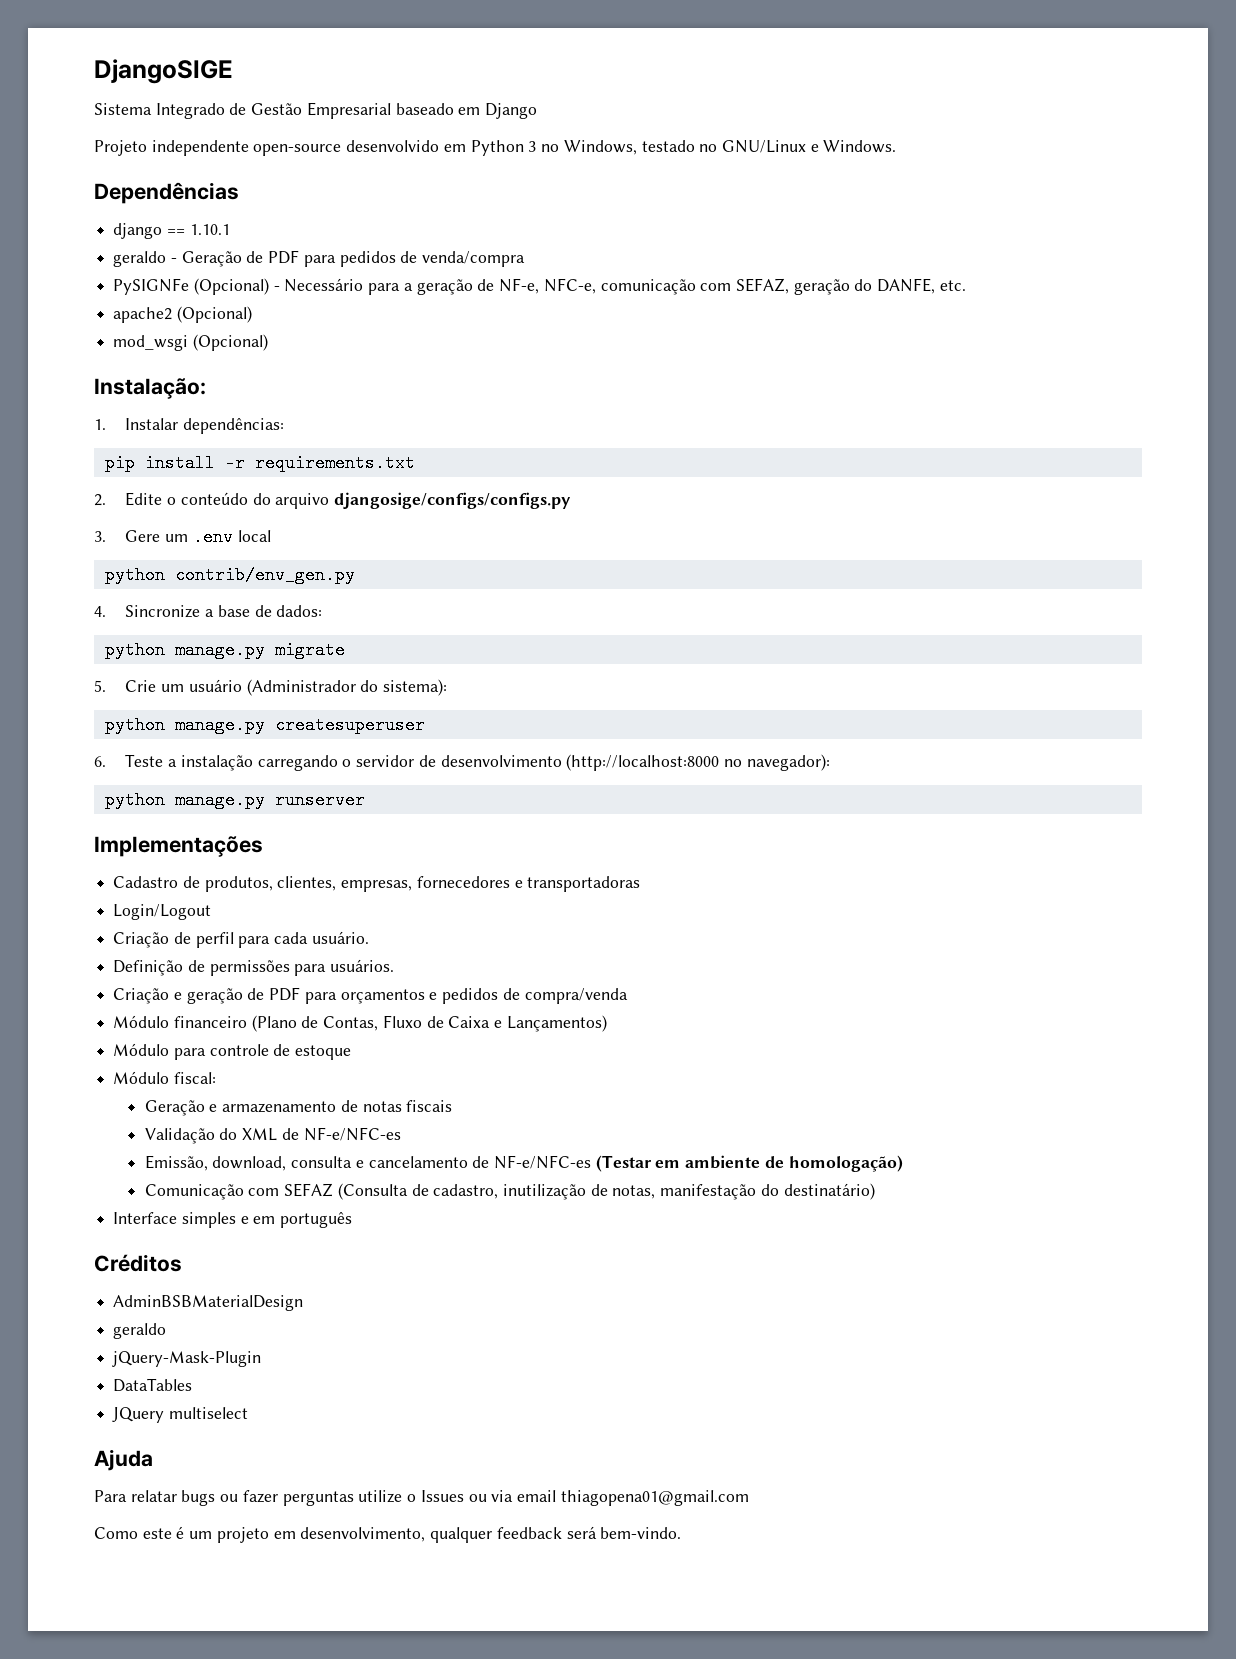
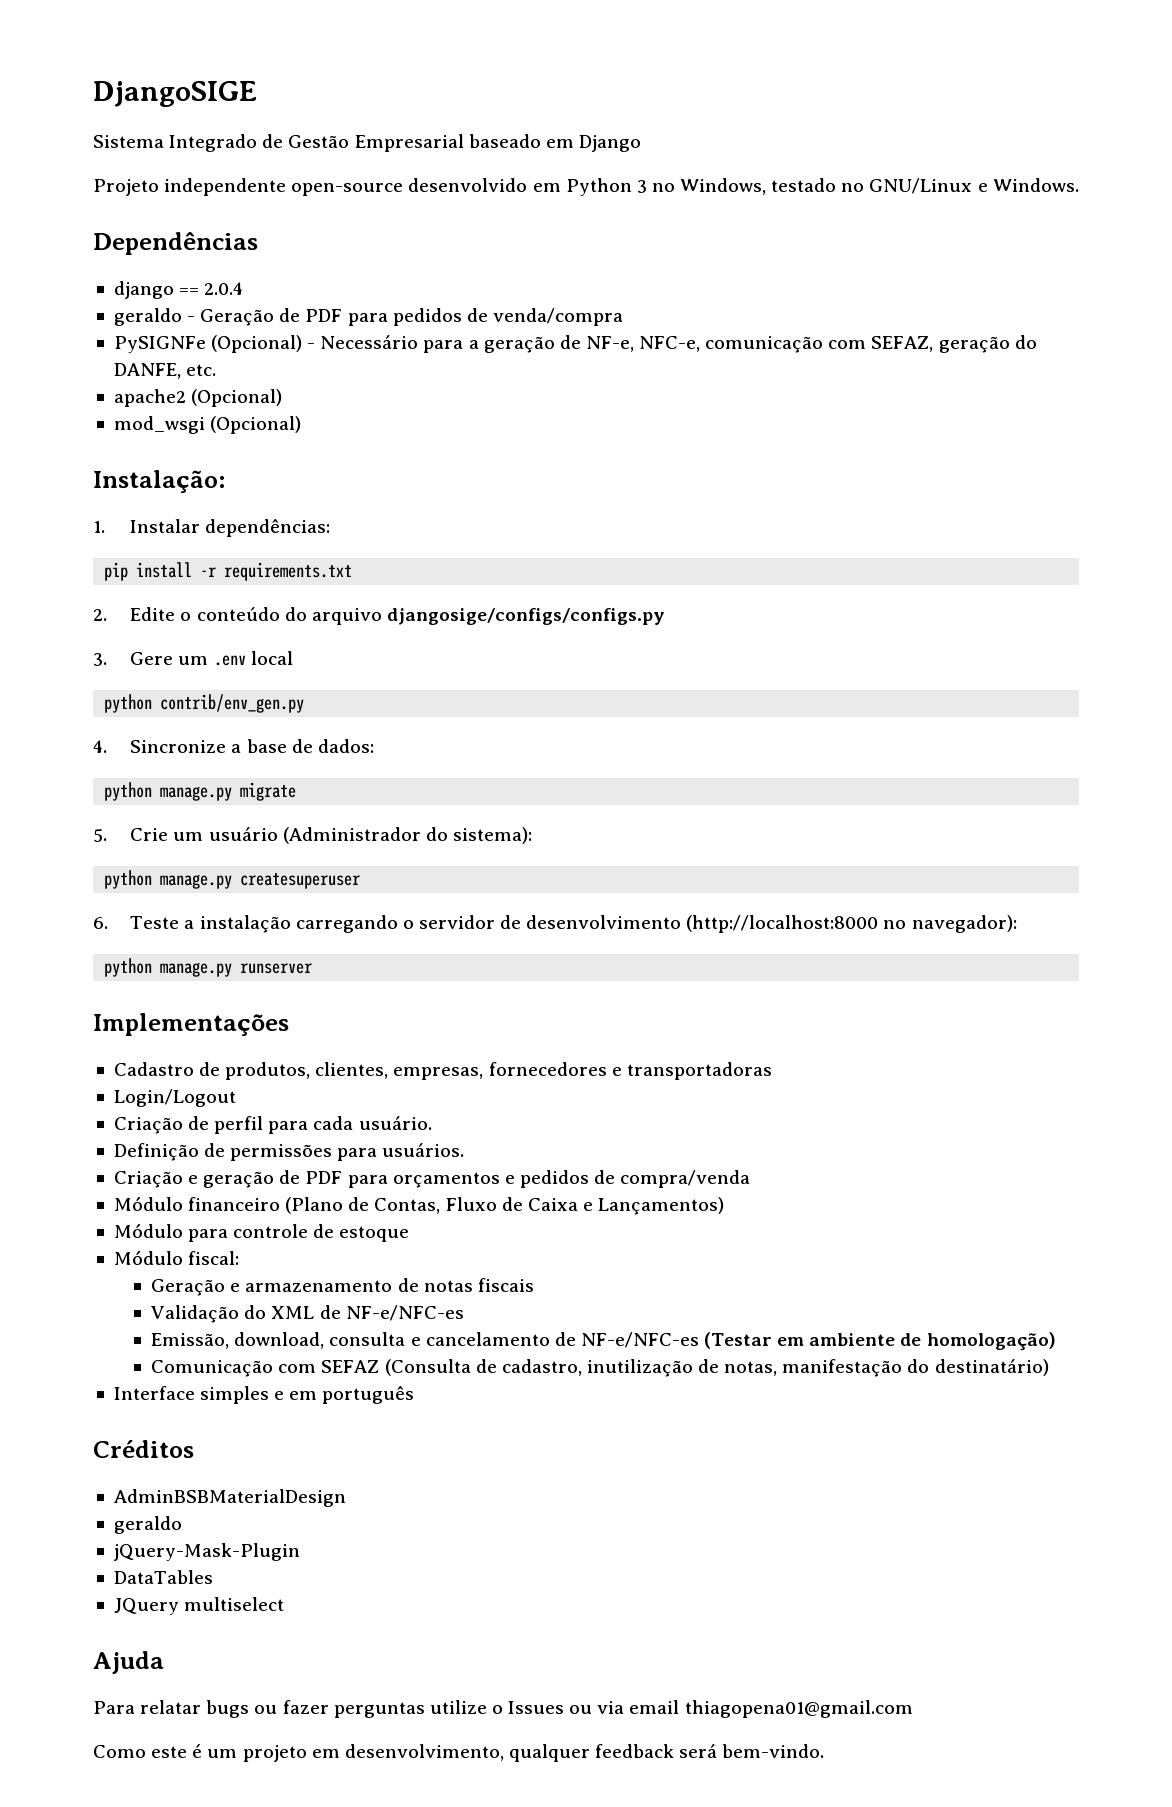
[189,224,230,235] 1.10.1 -> [204,282,244,295] 2.0.4

